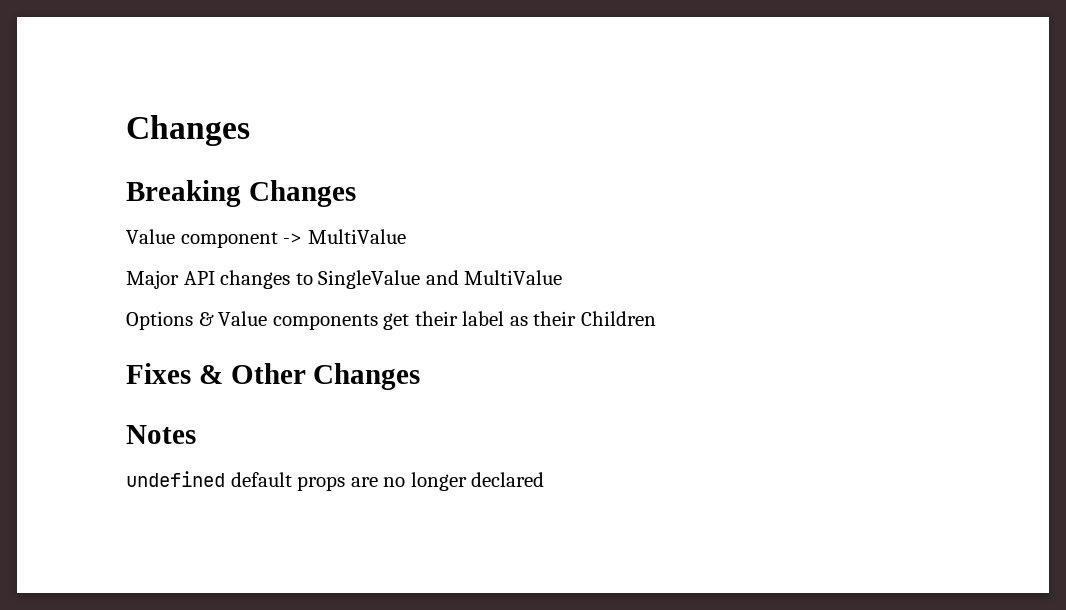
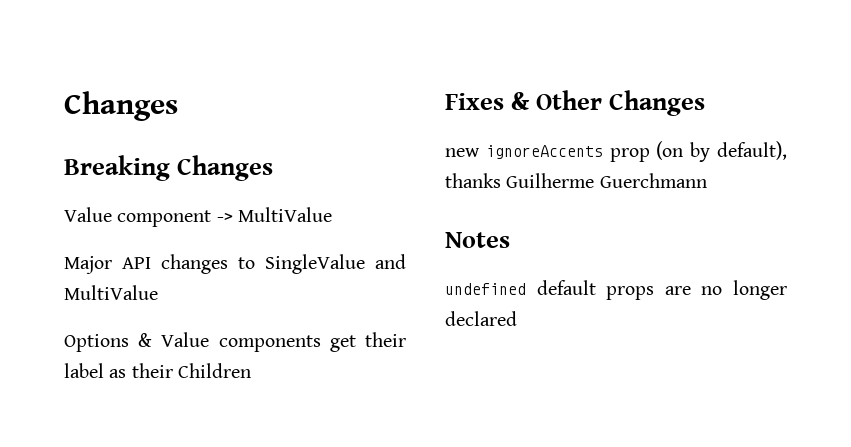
(421, 376) none -> [445,141,787,162] [445,173,707,188] // new ignoreAccents prop (on by default), thanks Guilherme Guerchmann

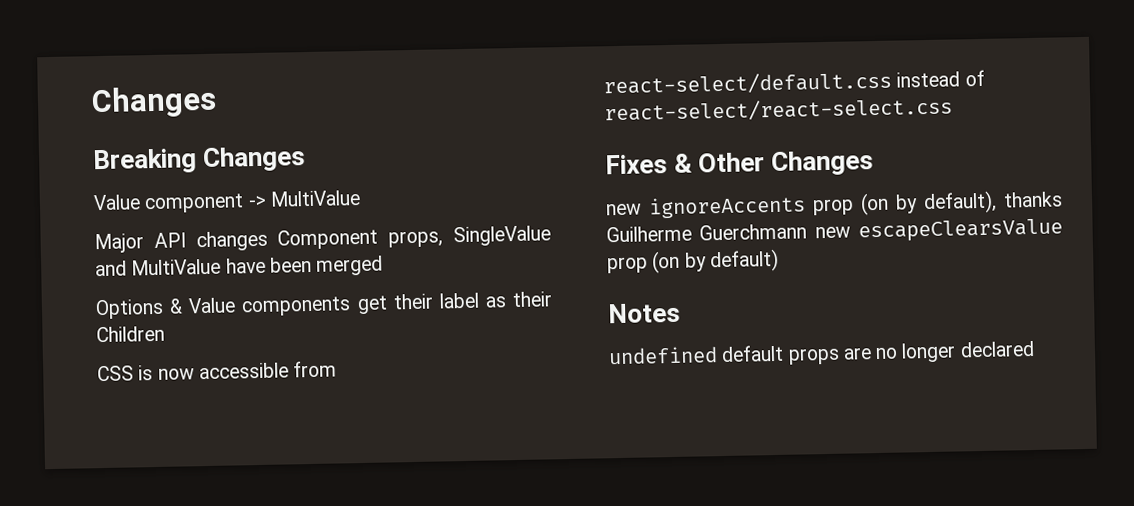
[238,257,255,269] to -> [277,228,444,250] Component props,
(158, 292) none -> [225,255,384,276] have been merged
(251, 370) none -> [97,360,338,382] [603,69,985,97] [604,96,953,124] // CSS is now accessible from react-select/default.css instead of react-select/react-select.css
(707, 180) none -> [814,218,1063,243] [607,248,779,274] new escapeClearsValue prop (on by default)

